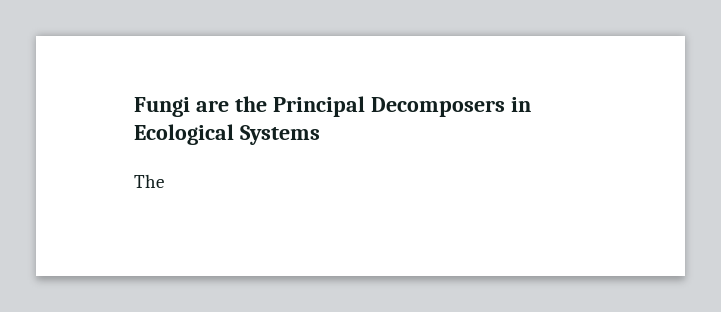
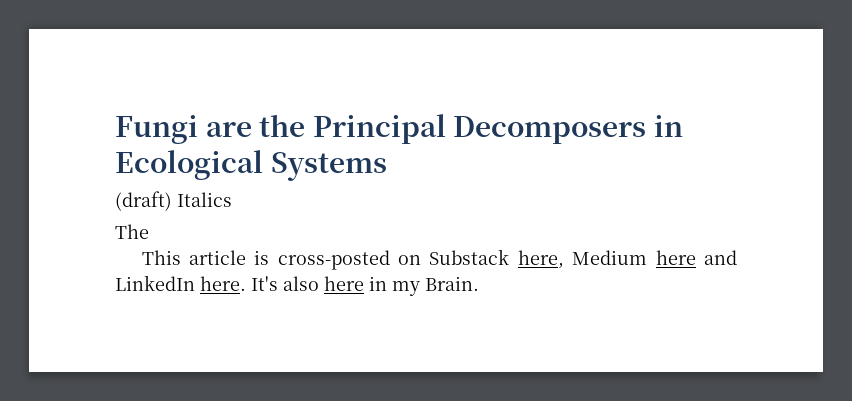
(320, 135) none -> [115,191,232,211] // (draft) Italics
(164, 181) none -> [141,249,737,270] [115,275,479,296] // This article is cross-posted on Substack here, Medium here and LinkedIn here. It's also here in my Brain.

